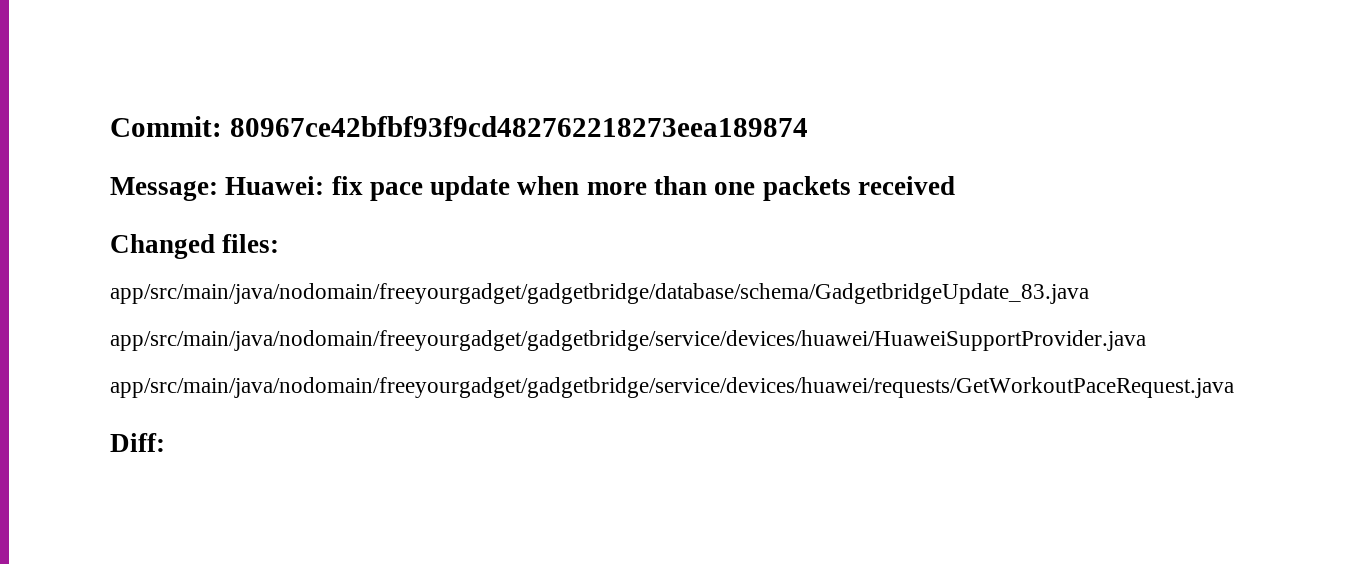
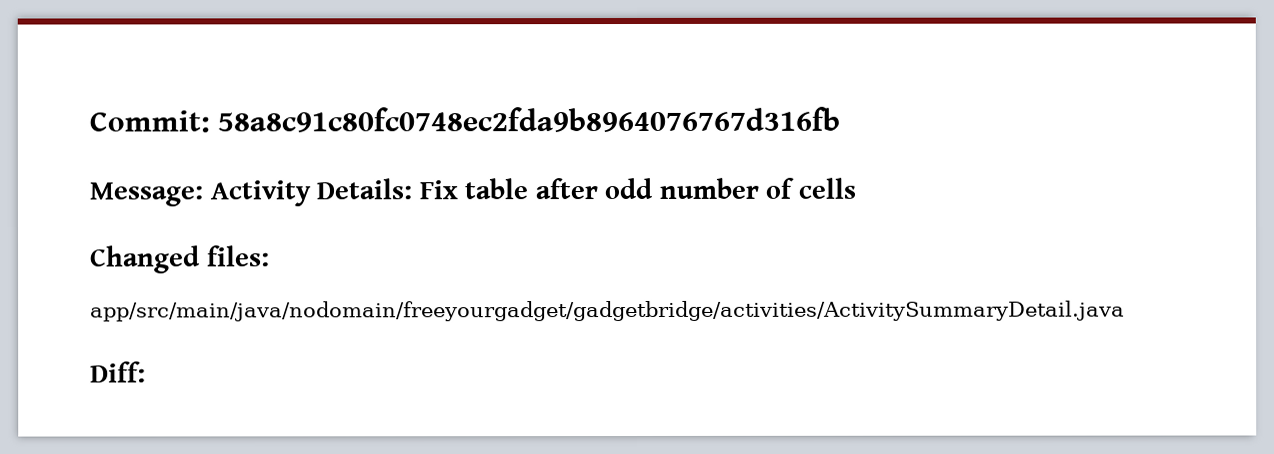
[229,116,808,137] 80967ce42bfbf93f9cd482762218273eea189874 -> [217,106,841,133] 58a8c91c80fc0748ec2fda9b8964076767d316fb
[225,176,955,201] Huawei: fix pace update when more than one packets received -> [209,177,857,207] Activity Details: Fix table after odd number of cells
[110,283,1089,304] [110,330,1146,351] [110,377,1234,398] app/src/main/java/nodomain/freeyourgadget/gadgetbridge/database/schema/GadgetbridgeUpdate_83.java // app/src/main/java/nodomain/freeyourgadget/gadgetbridge/service/devices/huawei/HuaweiSupportProvider.java // app/src/main/java/nodomain/freeyourgadget/gadgetbridge/service/devices/huawei/requests/GetWorkoutPaceRequest.java -> [90,300,1125,322] app/src/main/java/nodomain/freeyourgadget/gadgetbridge/activities/ActivitySummaryDetail.java

